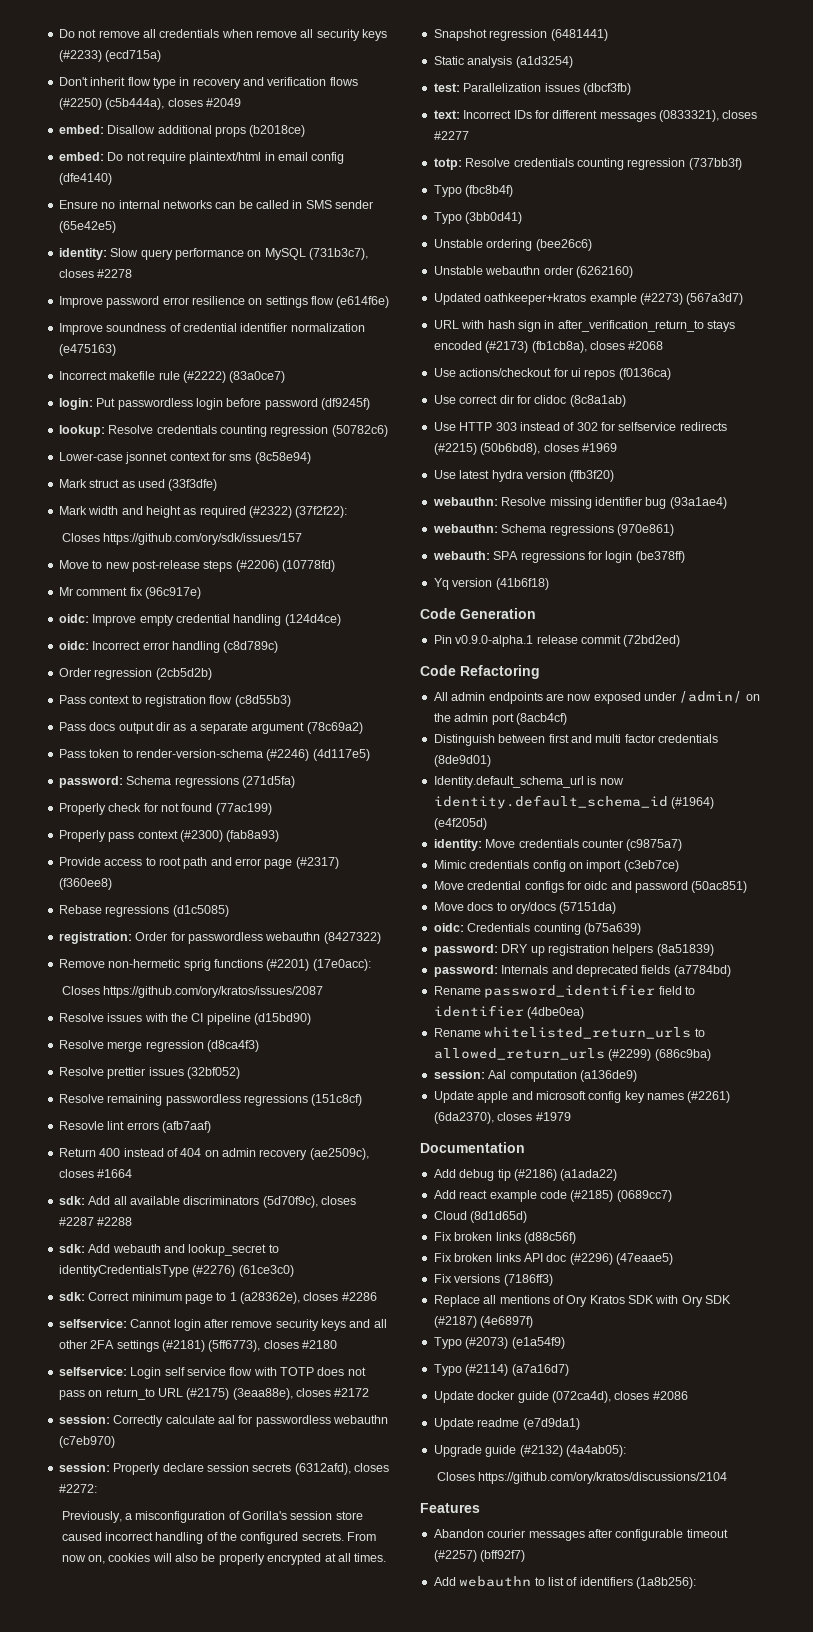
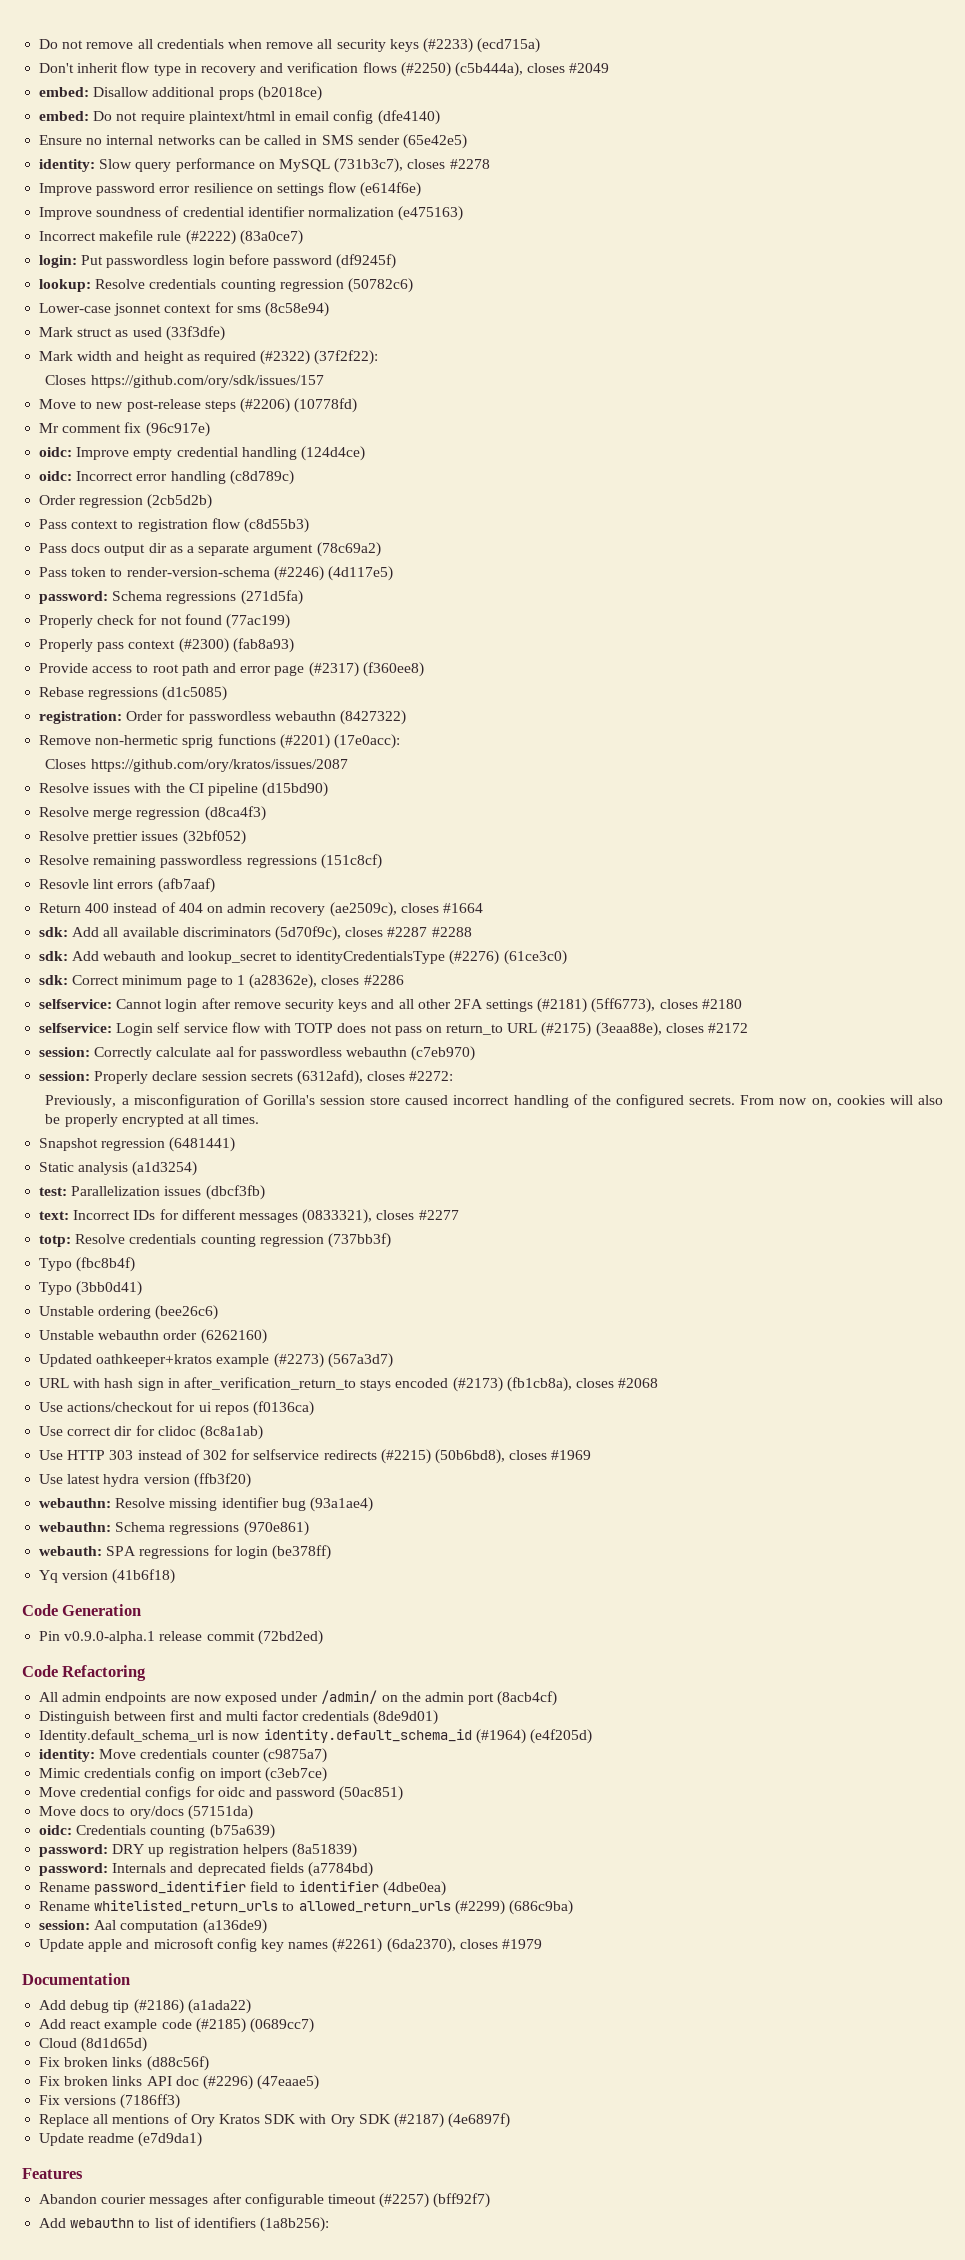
[433,1337,565,1349] [433,1364,569,1376] [433,1391,688,1403] [433,1418,580,1430] [433,1445,626,1457] [436,1472,727,1484] Typo (#2073) (e1a54f9) // Typo (#2114) (a7a16d7) // Update docker guide (072ca4d), closes #2086 // Update readme (e7d9da1) // Upgrade guide (#2132) (4a4ab05): // Closes https://github.com/ory/kratos/discussions/2104 -> [39,2132,203,2147] Update readme (e7d9da1)

